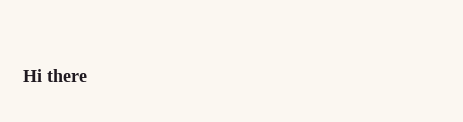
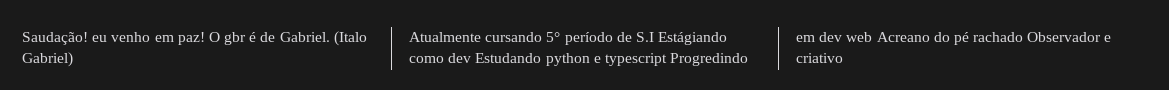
[23,69,87,82] Hi there -> [22,31,367,46] [22,52,73,67] [409,32,728,45] [409,53,749,66] [796,32,1112,45] [796,53,843,63] Saudação! eu venho em paz! O gbr é de Gabriel. (Italo Gabriel) // Atualmente cursando 5° período de S.I Estágiando como dev Estudando python e typescript Progredindo em dev web Acreano do pé rachado Observador e criativo

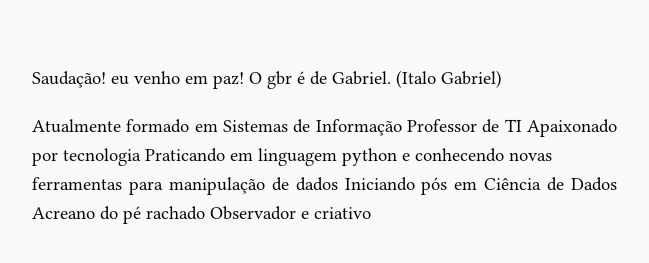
[485,32,728,45] [409,53,749,66] [796,32,873,42] cursando 5° período de S.I Estágiando como dev Estudando python e typescript Progredindo em dev web -> [126,119,617,137] [32,148,552,166] [32,177,617,195] formado em Sistemas de Informação Professor de TI Apaixonado por tecnologia Praticando em linguagem python e conhecendo novas ferramentas para manipulação de dados Iniciando pós em Ciência de Dados

